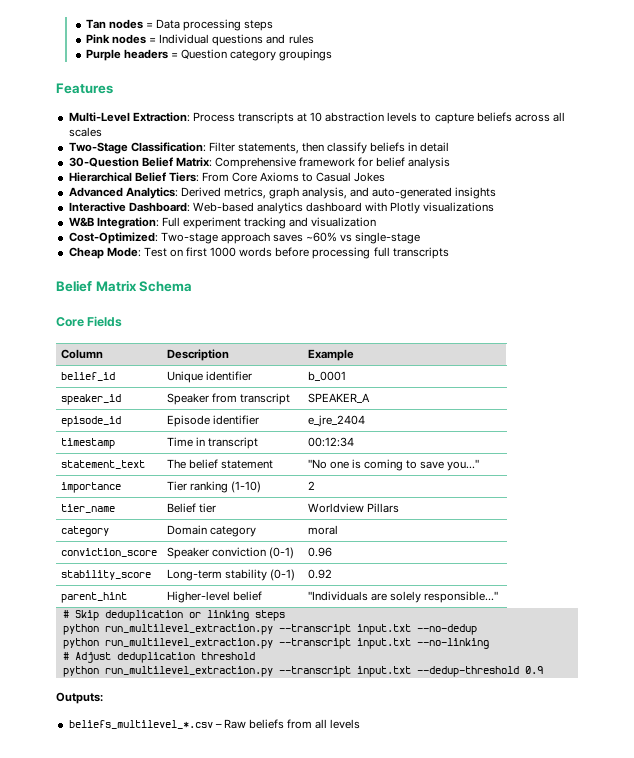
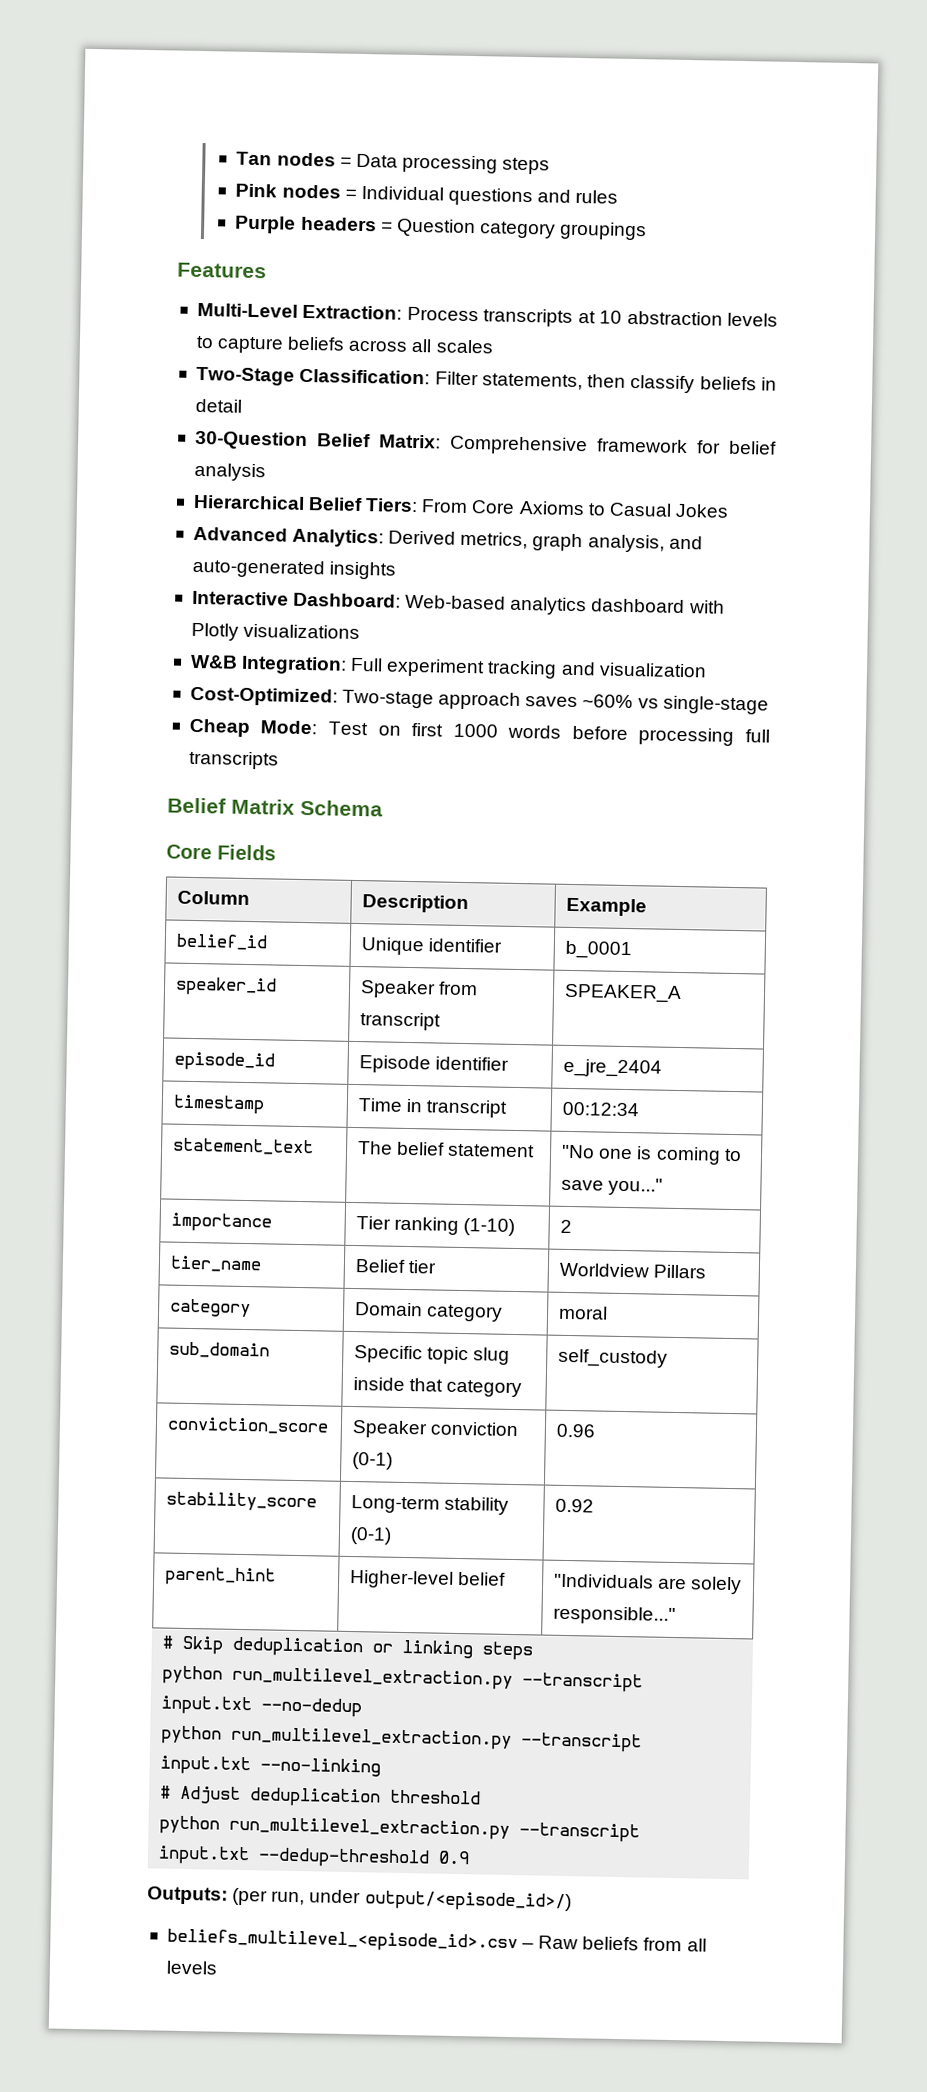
(338, 530) none -> [169,1341,271,1359] [354,1345,511,1365] [353,1377,523,1398] [558,1348,669,1368] // sub_domain | Specific topic slug inside that category | self_custody
[68,720,213,729] // beliefs_multilevel_*.csv -> [232,1887,572,1913] [166,1928,518,1954] (per run, under output/<episode_id>/) // beliefs_multilevel_<episode_id>.csv

